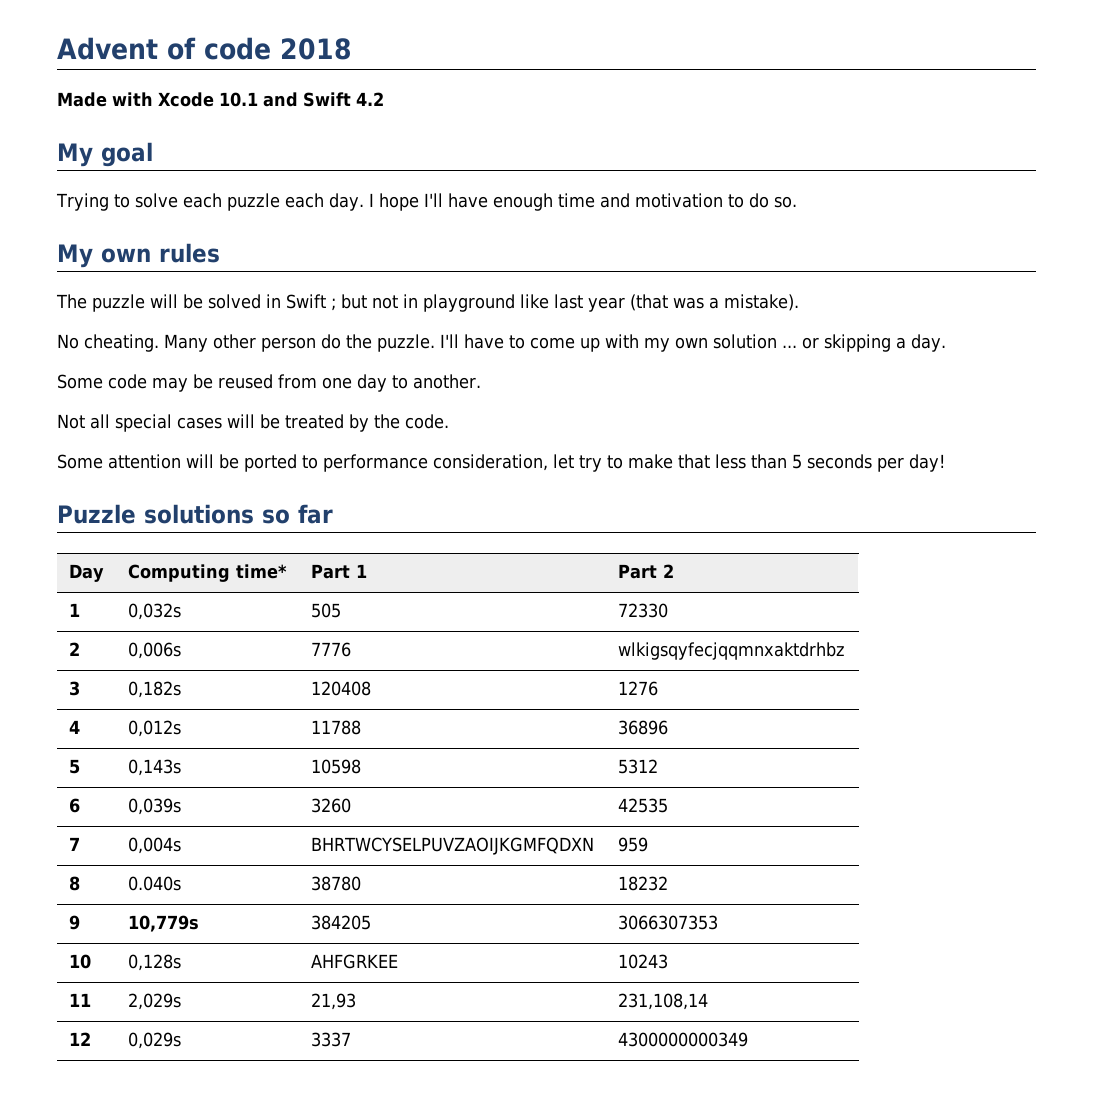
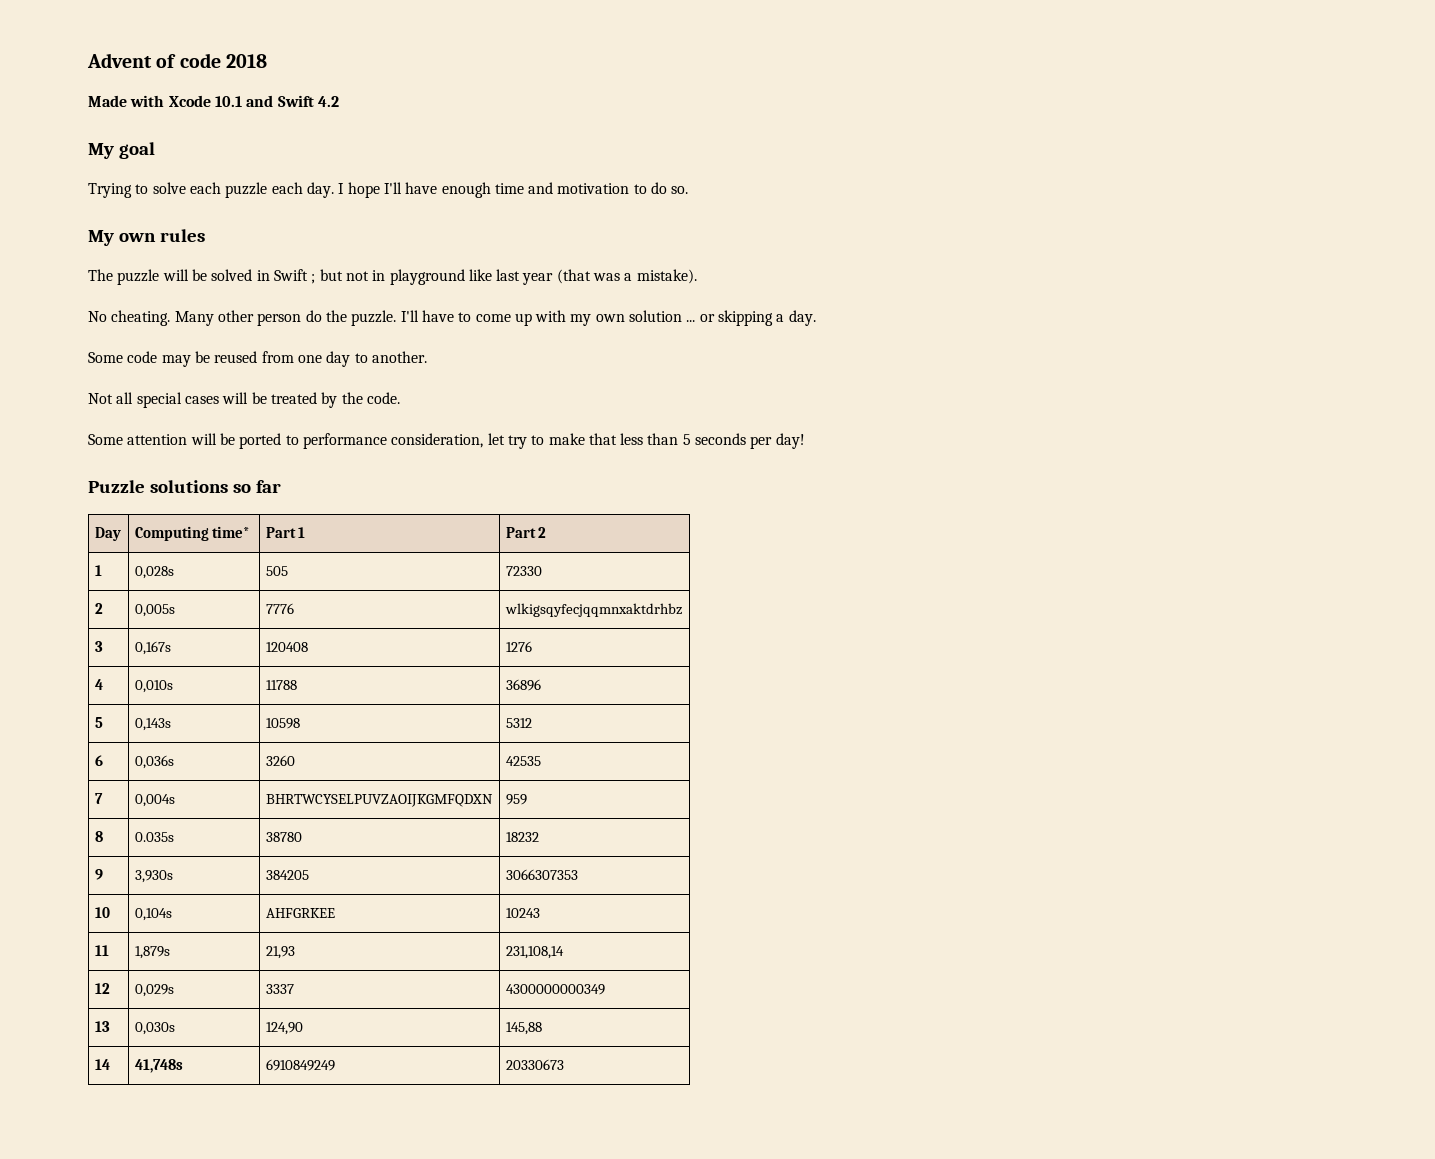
[127,603,181,620] 0,032s -> [134,566,174,579] 0,028s
[127,642,181,659] 0,006s -> [134,604,175,617] 0,005s
[127,681,181,698] 0,182s -> [134,641,171,655] 0,167s
[127,720,181,737] 0,012s -> [134,680,173,693] 0,010s
[127,798,181,815] 0,039s -> [134,755,174,769] 0,036s
[127,876,181,891] 0.040s -> [134,832,174,842] 0.035s
[127,915,199,932] 10,779s -> [134,870,173,883] 3,930s
[127,954,181,971] 0,128s -> [134,908,172,921] 0,104s
[127,993,181,1010] 2,029s -> [134,946,170,959] 1,879s
(748, 1039) none -> [94,1021,110,1032] [134,1022,175,1035] [265,1022,303,1035] [505,1022,542,1035] [94,1059,110,1070] [134,1059,183,1073] [265,1059,335,1071] [505,1059,564,1070] // 13 | 0,030s | 124,90 | 145,88 // 14 | 41,748s | 6910849249 | 20330673

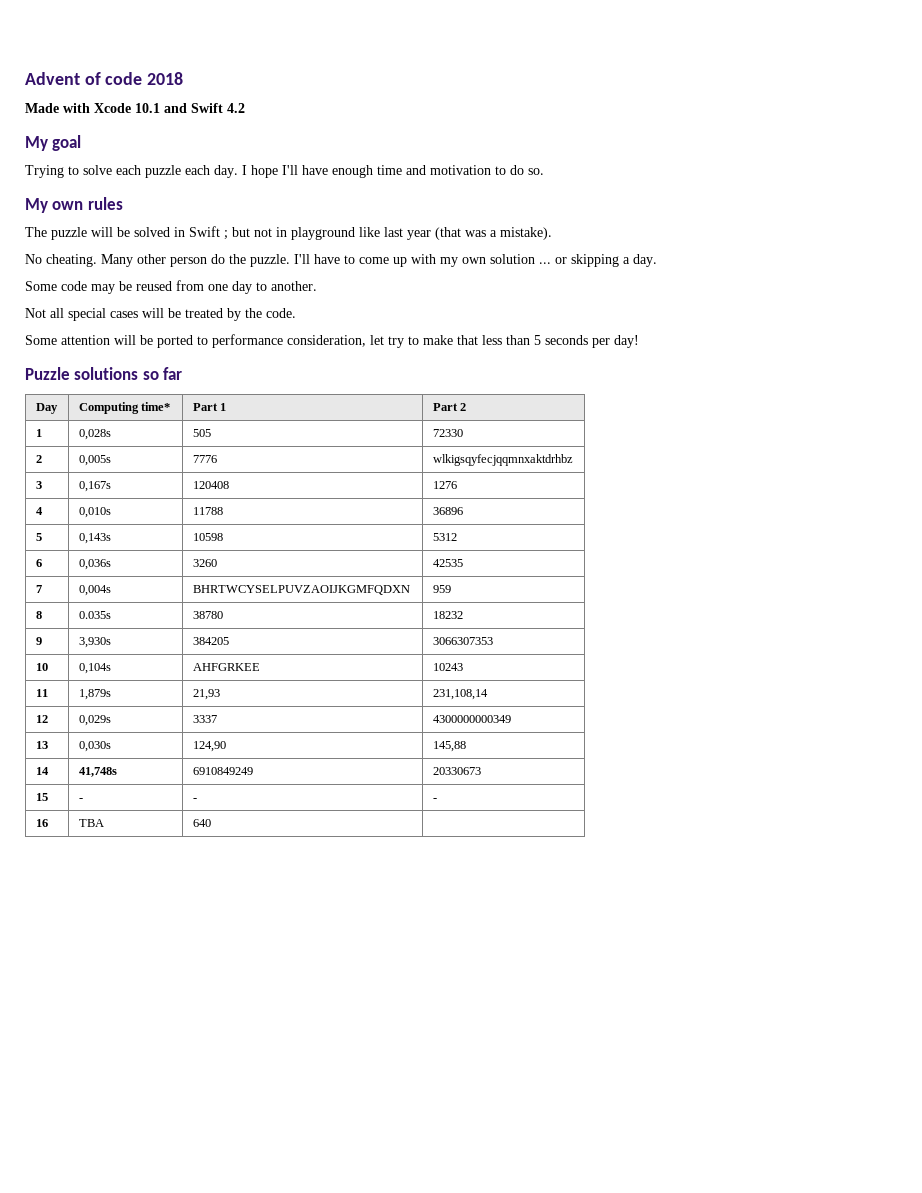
(564, 1064) none -> [35,793,48,801] [78,798,83,801] [192,798,197,801] [432,798,437,801] [35,819,48,827] [78,819,104,827] [192,819,211,827] // 15 | - | - | - // 16 | TBA | 640 |

